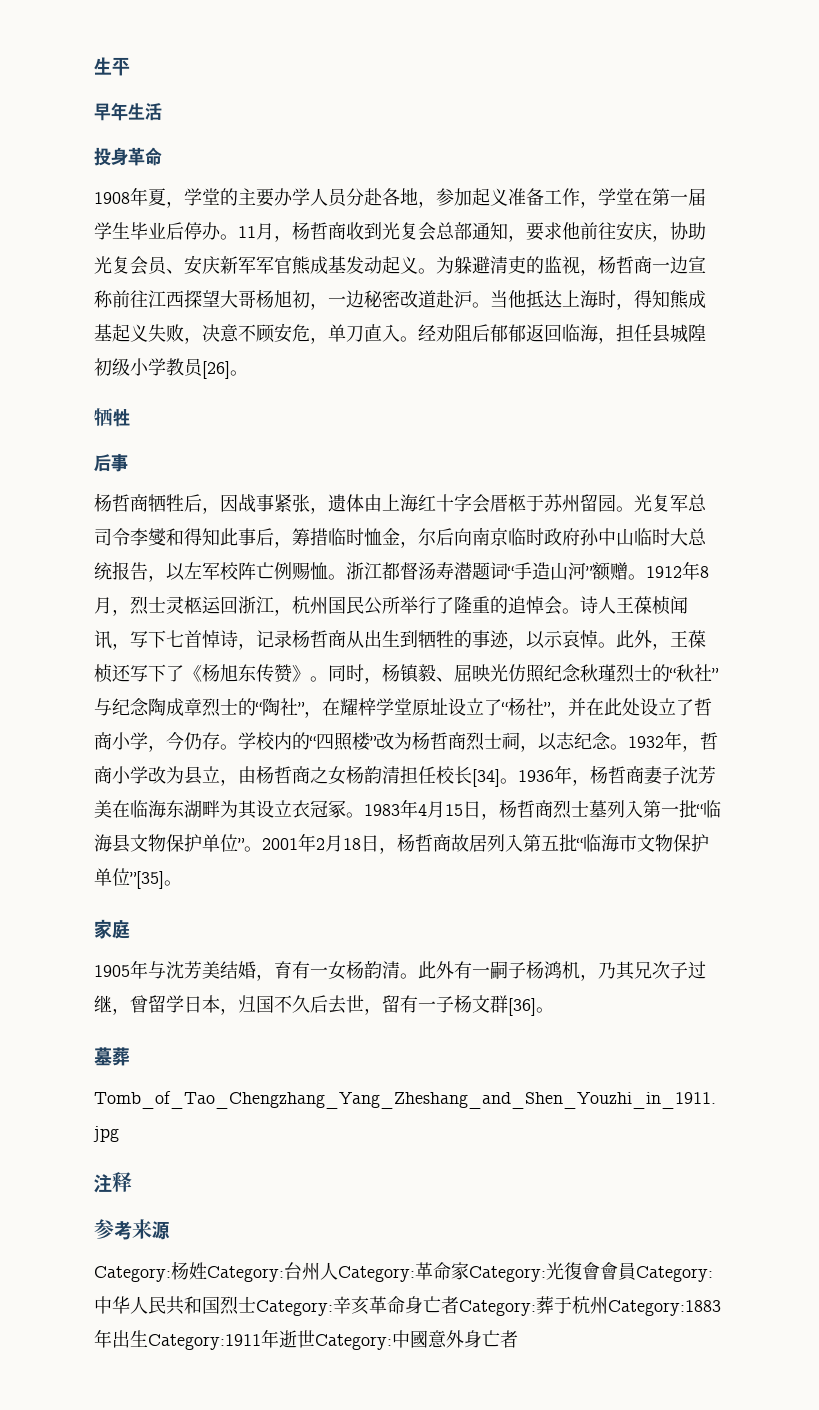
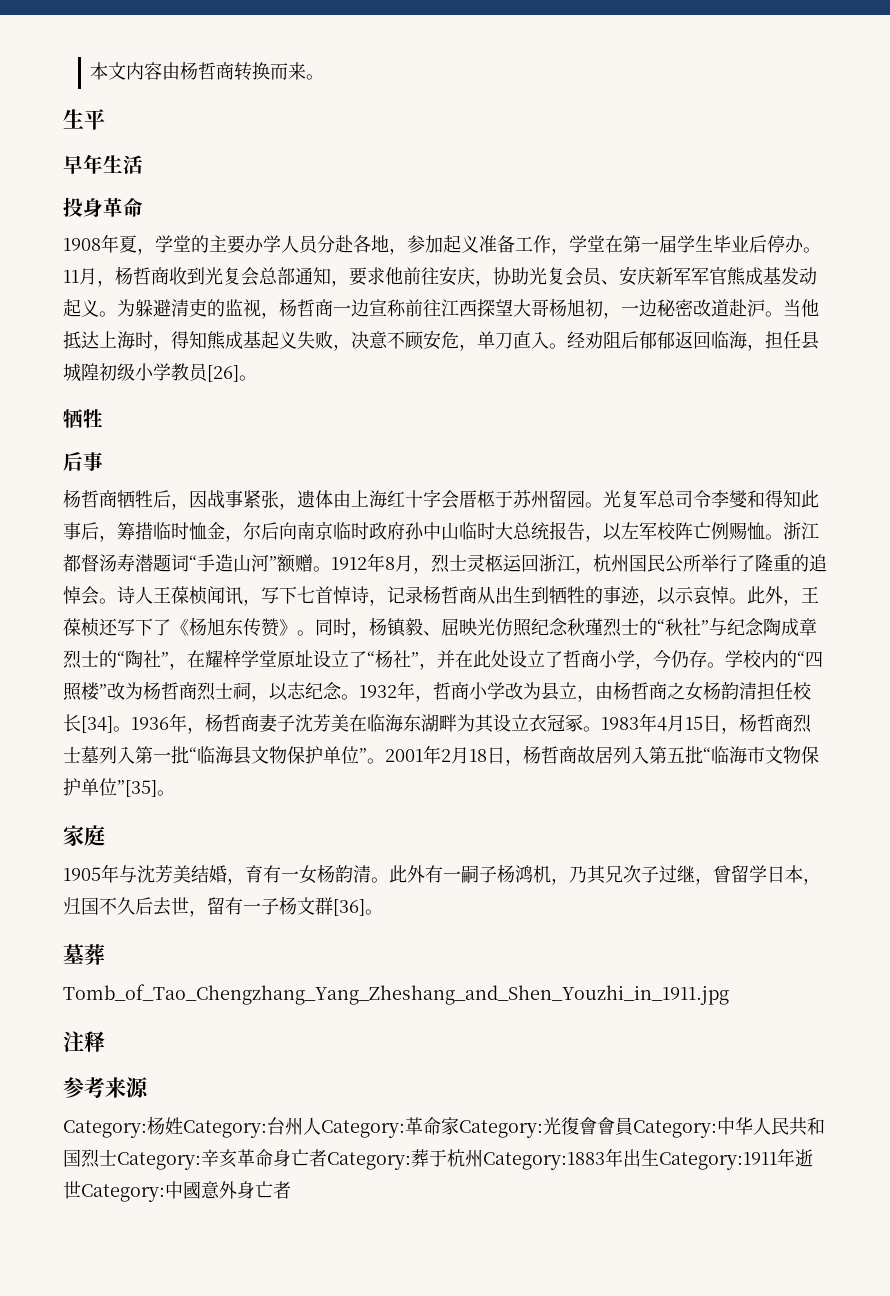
(94, 66) none -> [90,61,325,81] 本文内容由杨哲商转换而来。 //

